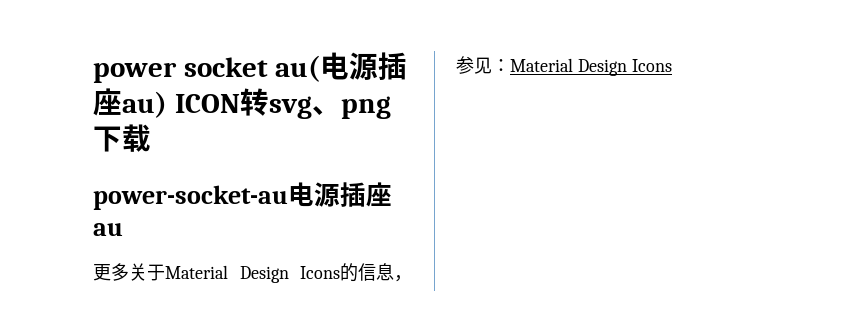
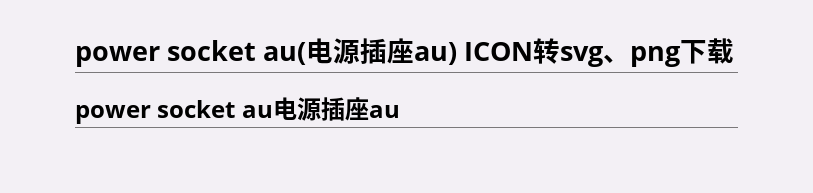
[93,185,288,210] power-socket-au -> [75,100,273,124] power socket au
[93,263,412,283] [456,56,672,76] // 更多关于Material Design Icons的信息，参见：Material Design Icons -> (400, 111) none

